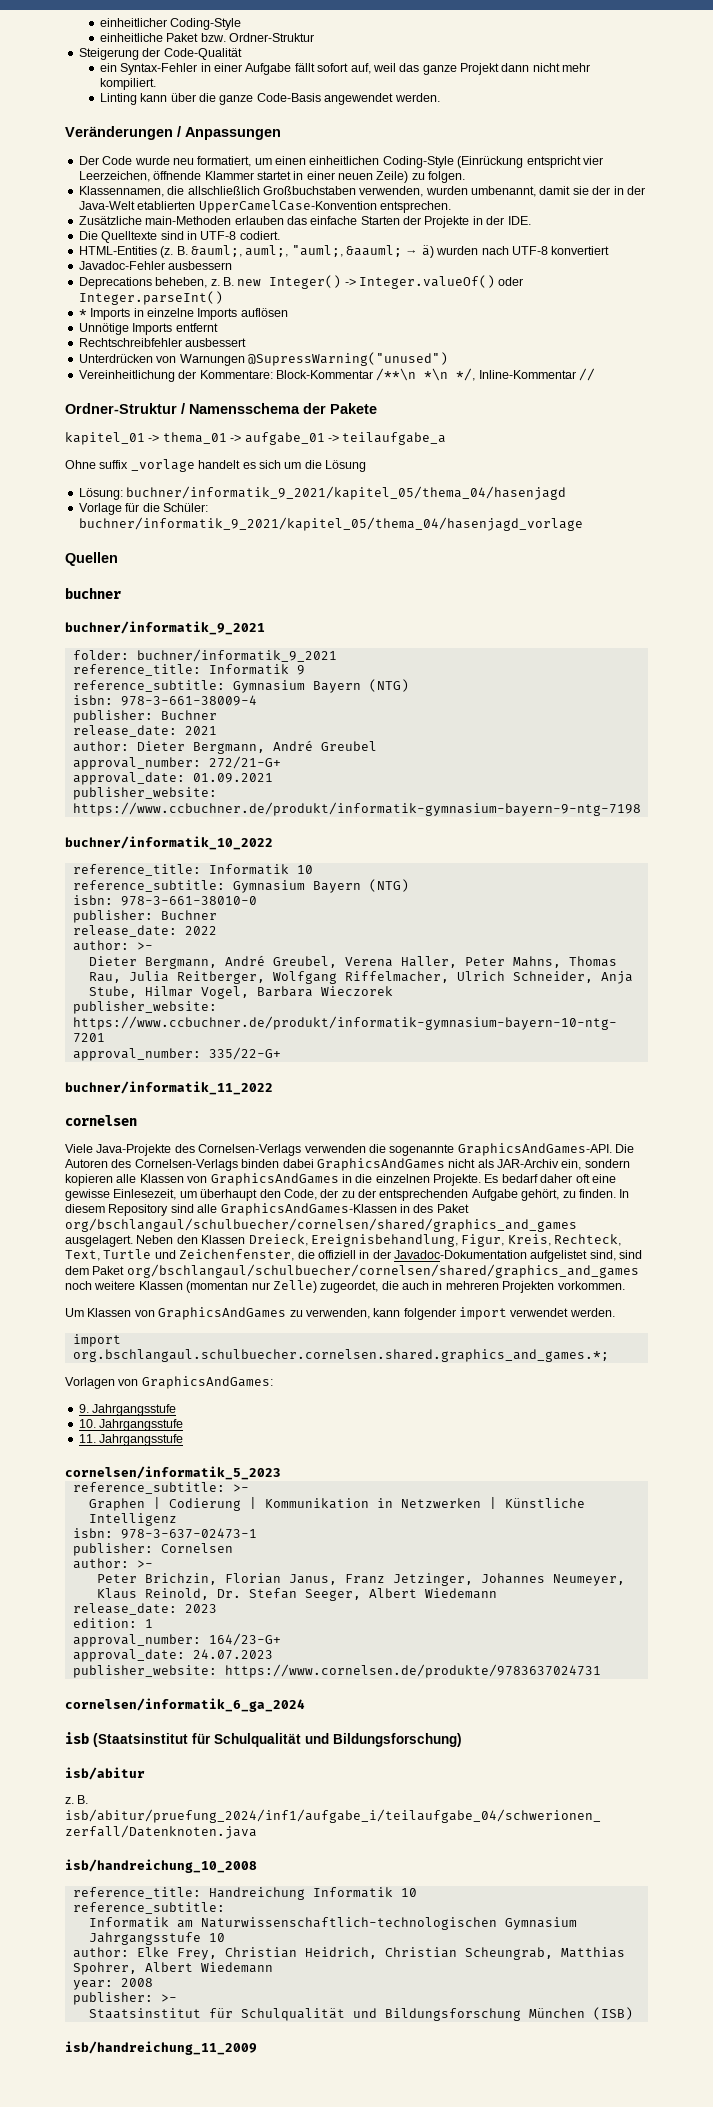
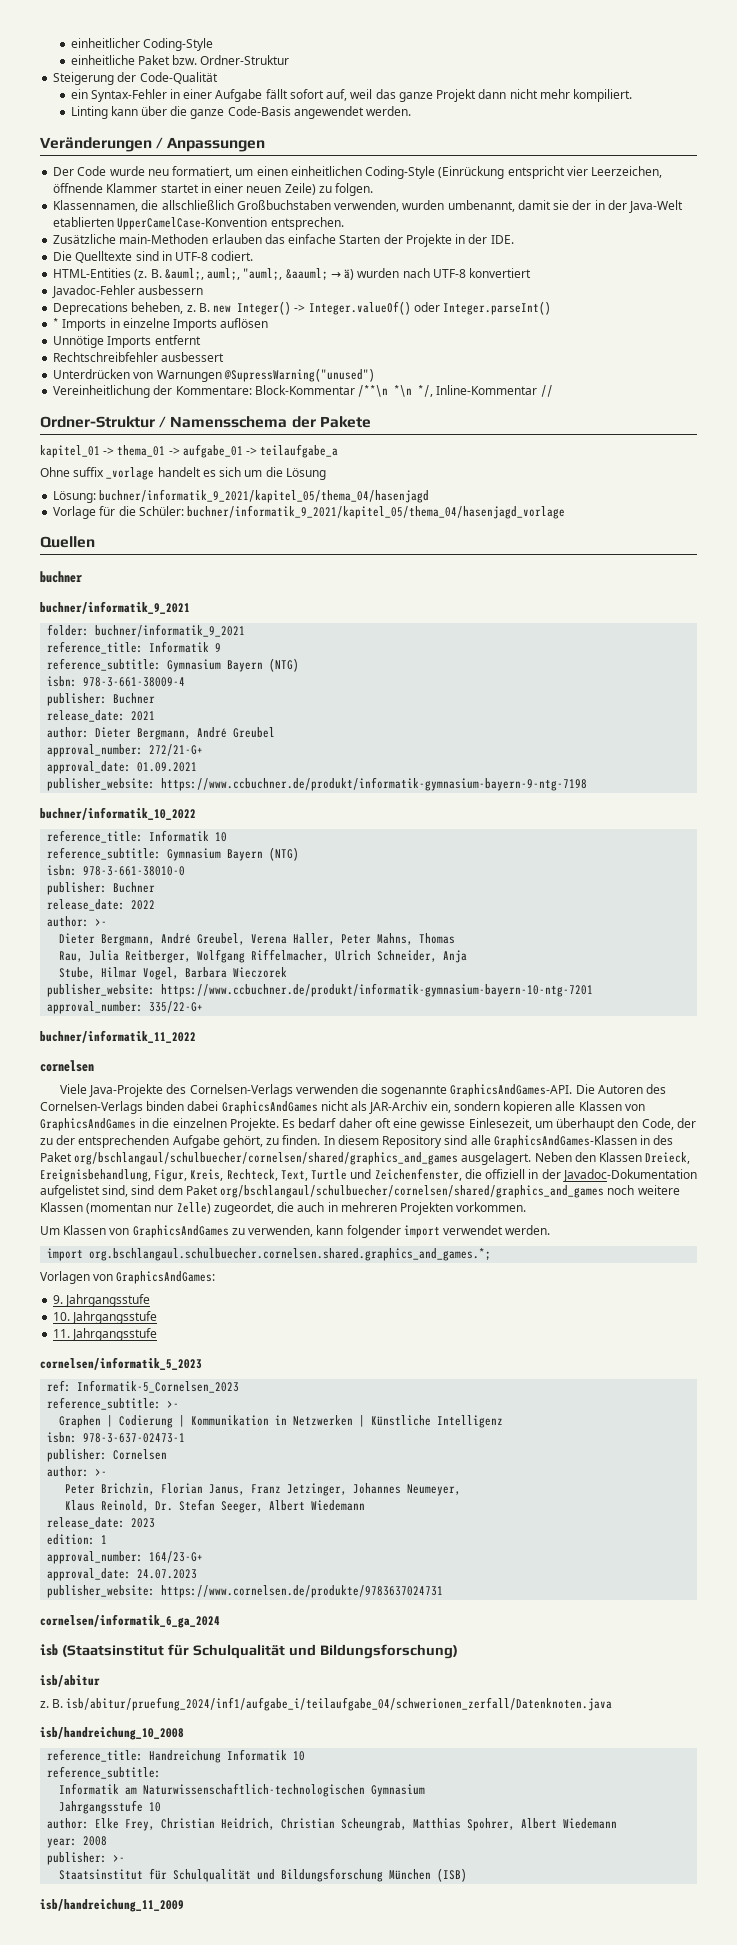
(281, 1473) none -> [47,1380,240,1393] // ref: Informatik-5_Cornelsen_2023

